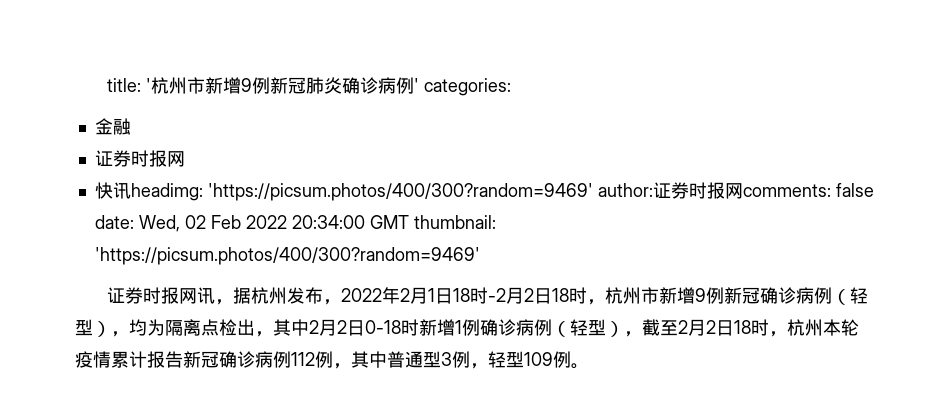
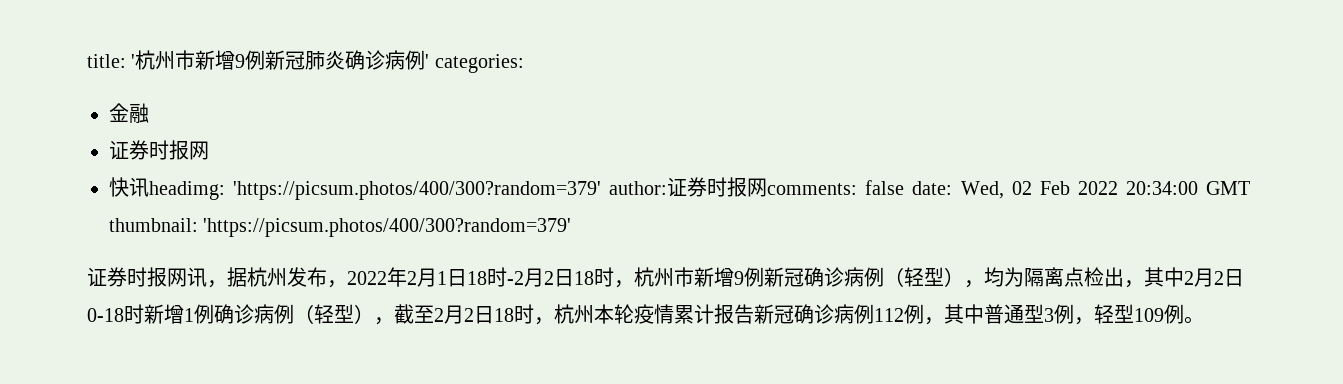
[207,183,593,201] 'https://picsum.photos/400/300?random=9469' -> [233,181,602,200] 'https://picsum.photos/400/300?random=379'
[94,247,480,265] 'https://picsum.photos/400/300?random=9469' -> [203,218,572,237] 'https://picsum.photos/400/300?random=379'

